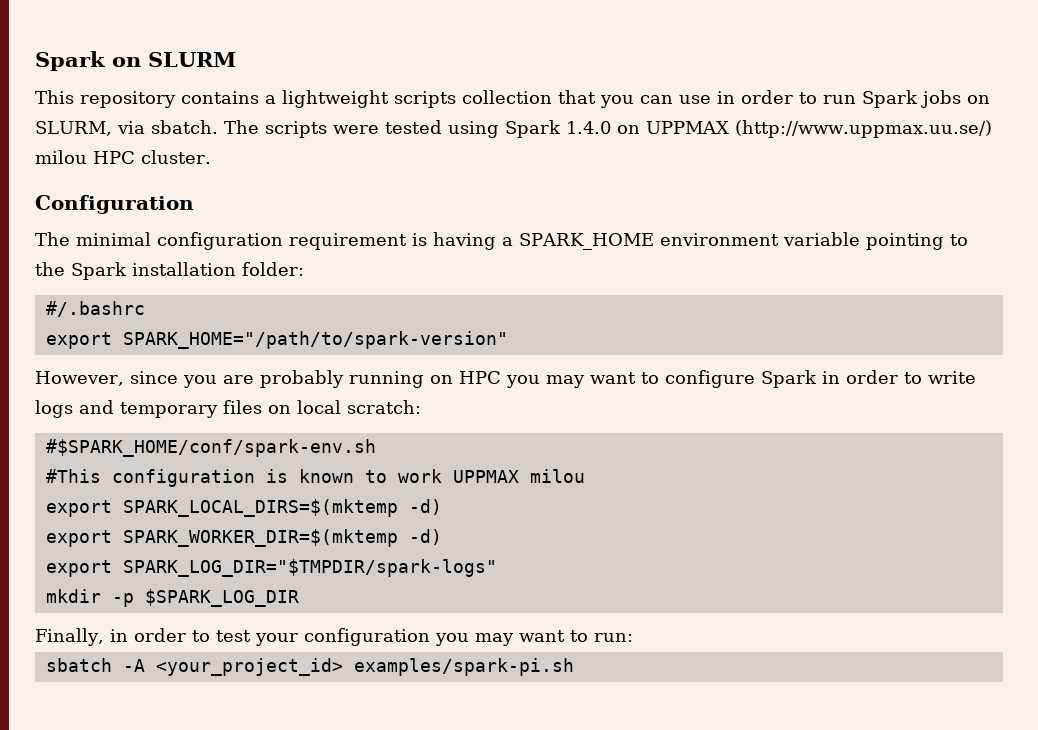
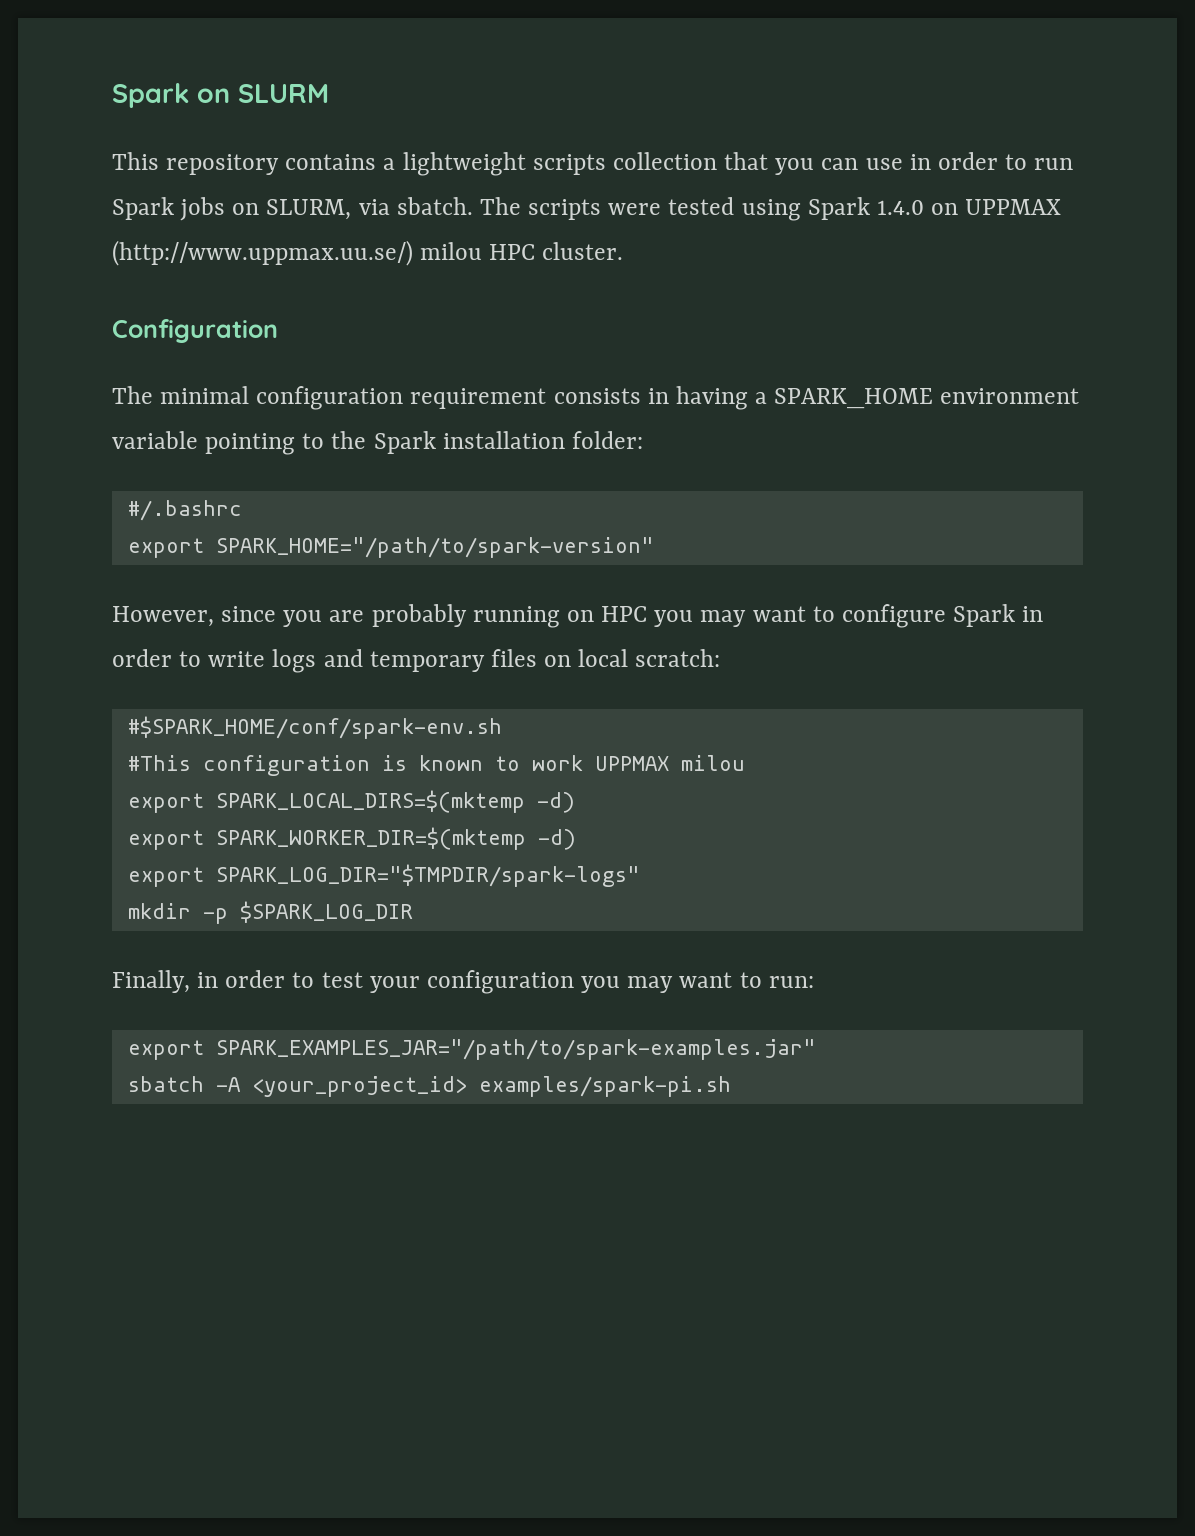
[412,233,427,246] is -> [553,388,669,404] consists in
(633, 637) none -> [127,1039,816,1060] // export SPARK_EXAMPLES_JAR="/path/to/spark-examples.jar"

